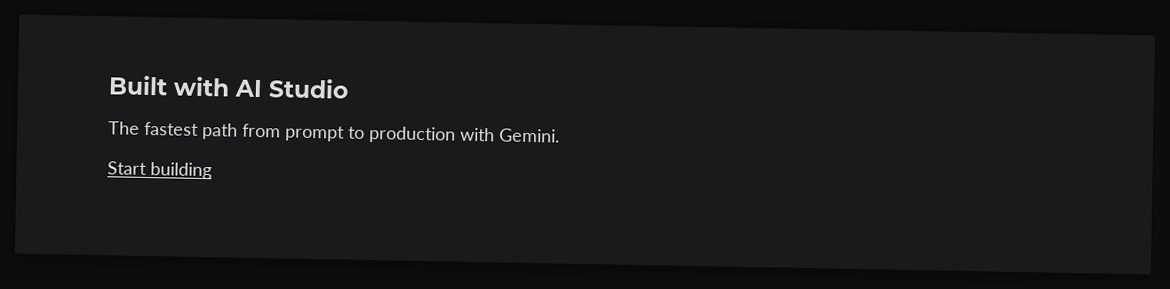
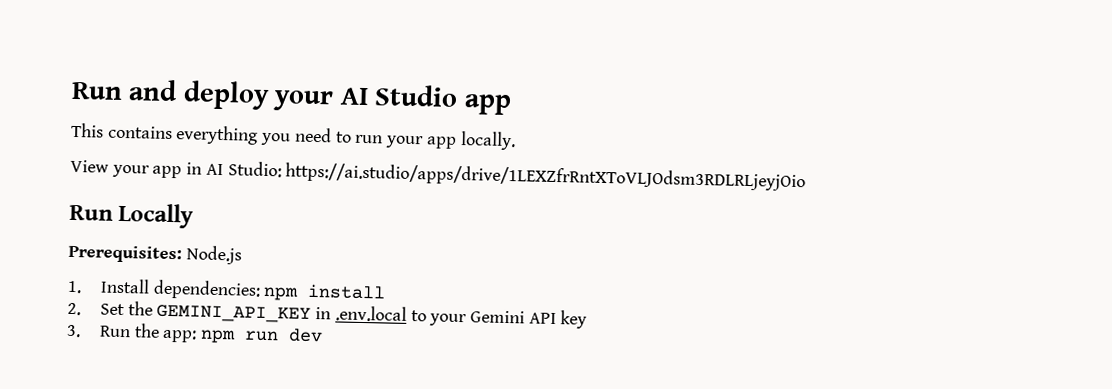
[108,75,349,99] [108,121,560,144] [107,161,212,180] Built with AI Studio // The fastest path from prompt to production with Gemini. // Start building -> [71,79,512,116] [71,122,516,151] [70,159,807,192] [69,202,195,229] [68,244,242,265] [67,278,387,301] [67,301,588,329] [66,323,324,344] Run and deploy your AI Studio app // This contains everything you need to run your app locally. // View your app in AI Studio: https://ai.studio/apps/drive/1LEXZfrRntXToVLJOdsm3RDLRLjeyjOio // Run Locally // Prerequisites: Node.js // 1. Install dependencies: npm install // 2. Set the GEMINI_API_KEY in .env.local to your Gemini API key // 3. Run the app: npm run dev

